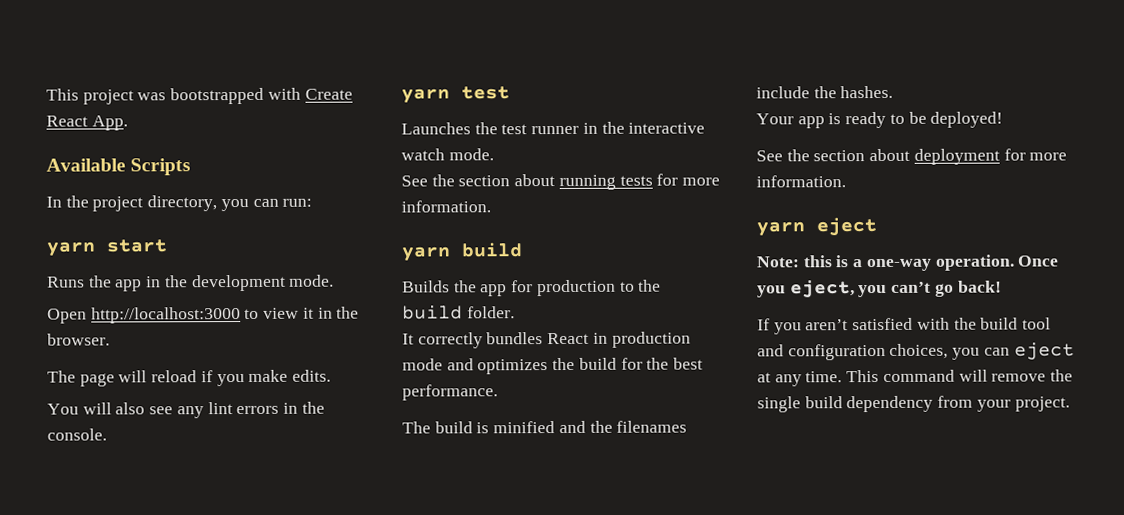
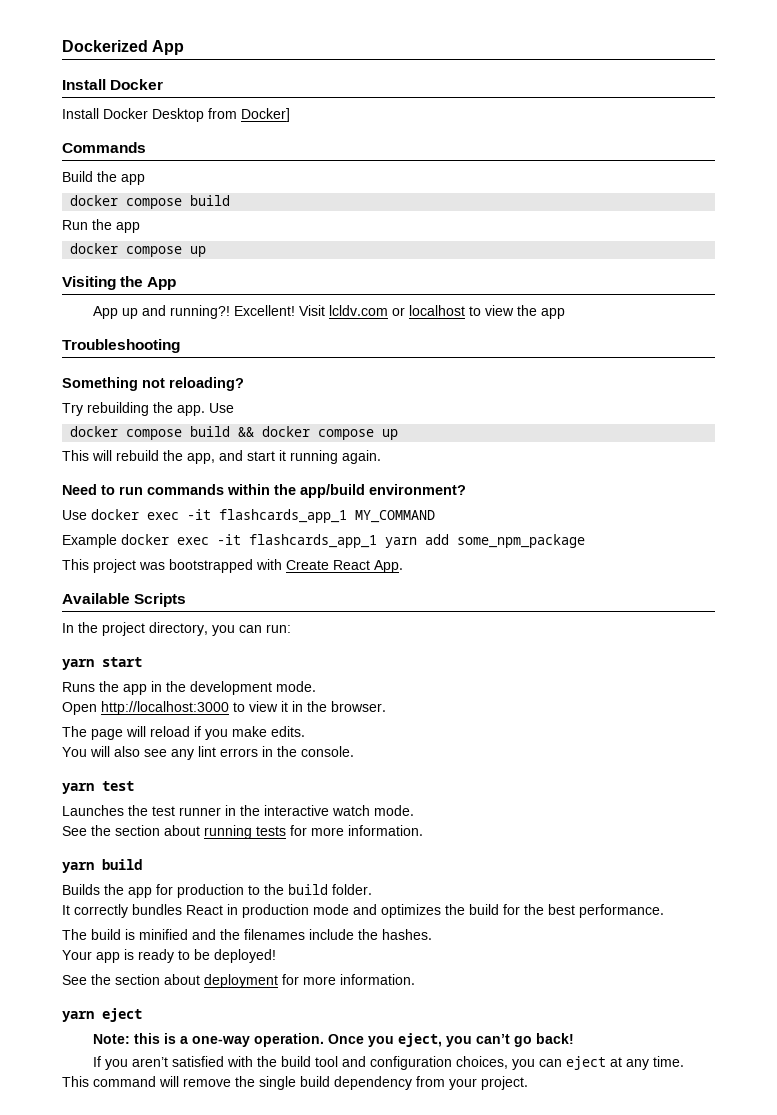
(46, 94) none -> [62,40,185,55] [62,79,164,90] [62,108,290,122] [62,142,146,153] [62,171,145,185] [70,195,231,209] [62,219,140,233] [70,243,207,257] [62,276,177,290] [93,305,566,319] [62,339,180,353] [62,377,244,391] [62,402,234,416] [70,426,399,440] [62,450,381,464] [62,484,466,498] [62,509,435,523] [62,534,585,548] Dockerized App // Install Docker // Install Docker Desktop from Docker] // Commands // Build the app // docker compose build // Run the app // docker compose up // Visiting the App // App up and running?! Excellent! Visit lcldv.com or localhost to view the app // Troubleshooting // Something not reloading? // Try rebuilding the app. Use // docker compose build && docker compose up // This will rebuild the app, and start it running again. // Need to run commands within the app/build environment? // Use docker exec -it flashcards_app_1 MY_COMMAND // Example docker exec -it flashcards_app_1 yarn add some_npm_package //

